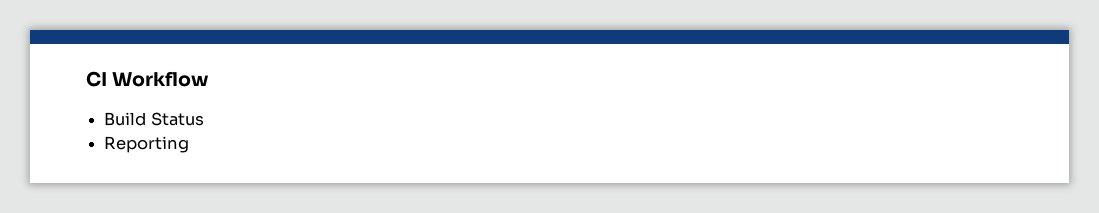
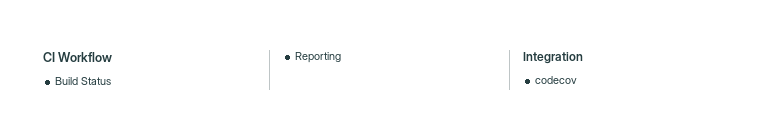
(190, 144) none -> [523,52,583,64] [535,76,578,84] // Integration // codecov

